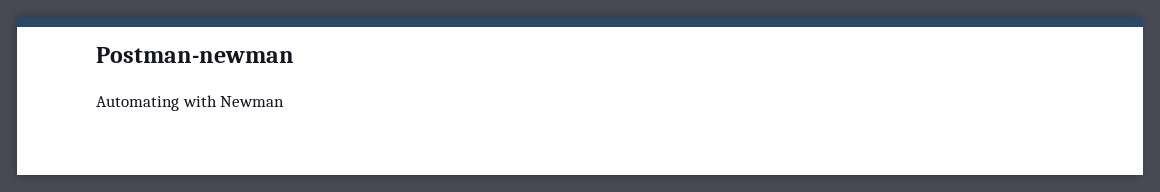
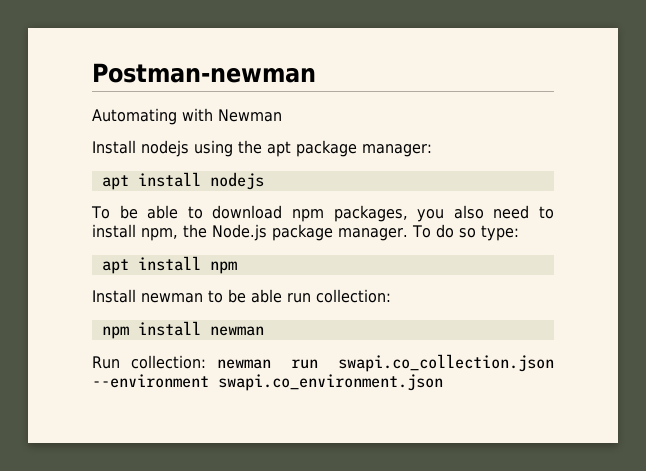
(285, 101) none -> [92,140,432,157] [101,172,264,190] [91,205,554,222] [92,224,519,241] [101,256,237,274] [92,289,391,303] [101,321,264,339] [92,354,554,372] [92,374,443,391] // Install nodejs using the apt package manager: // apt install nodejs // To be able to download npm packages, you also need to install npm, the Node.js package manager. To do so type: // apt install npm // Install newman to be able run collection: // npm install newman // Run collection: newman run swapi.co_collection.json --environment swapi.co_environment.json

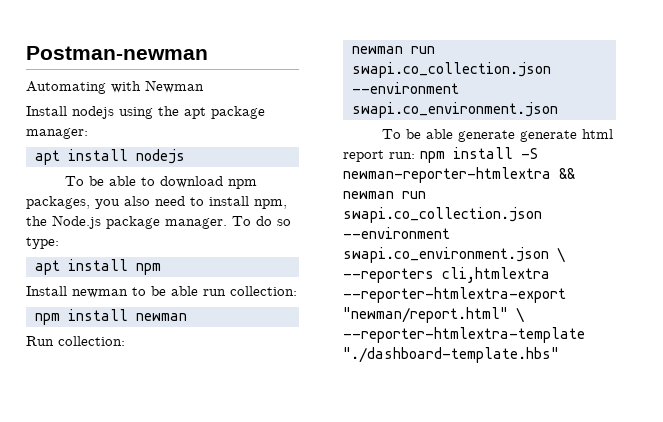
[217,354,554,372] [92,374,443,391] newman run swapi.co_collection.json --environment swapi.co_environment.json -> [352,46,435,54] [352,62,551,78] [352,82,459,94] [352,102,558,118] [381,129,613,142] [343,147,538,163] [343,167,575,183] [343,191,426,199] [343,207,542,223] [343,227,450,239] [343,247,565,263] [343,267,550,283] [343,287,566,303] [343,307,524,323] [343,327,585,343] [343,347,559,363] // newman run swapi.co_collection.json --environment swapi.co_environment.json // To be able generate generate html report run: npm install -S newman-reporter-htmlextra && newman run swapi.co_collection.json --environment swapi.co_environment.json \ --reporters cli,htmlextra --reporter-htmlextra-export "newman/report.html" \ --reporter-htmlextra-template "./dashboard-template.hbs"

